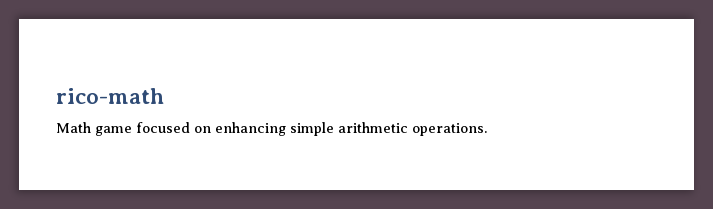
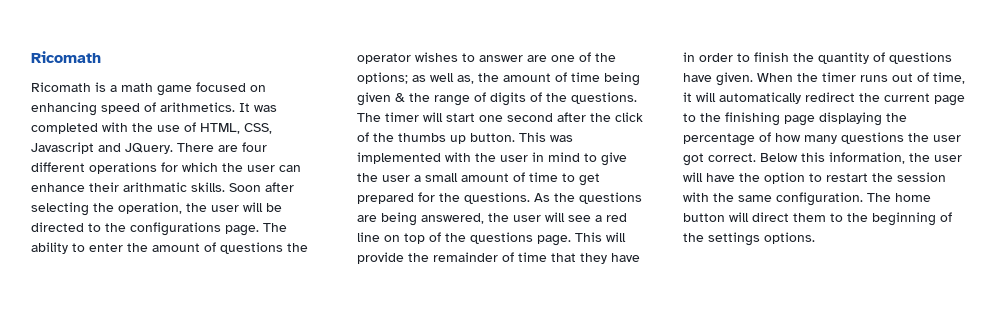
[56,88,164,104] [56,122,487,136] rico-math // Math game focused on enhancing simple arithmetic operations. -> [31,51,101,63] [31,82,266,96] [31,102,277,116] [31,122,272,134] [31,142,267,154] [31,162,301,174] [31,182,294,192] [31,202,282,216] [31,222,287,236] [31,242,308,254] [357,52,616,64] [357,72,640,86] [357,92,637,106] [357,112,643,122] [357,132,573,144] [357,152,627,166] [357,172,600,186] [357,192,642,204] [357,212,627,226] [357,232,626,246] [357,252,640,264] [683,52,952,64] [683,72,965,86] [683,92,965,106] [683,112,907,126] [683,132,961,146] [683,152,962,166] [683,172,946,184] [683,192,931,206] [683,212,952,226] [683,232,815,246] Ricomath // Ricomath is a math game focused on enhancing speed of arithmetics. It was completed with the use of HTML, CSS, Javascript and JQuery. There are four different operations for which the user can enhance their arithmatic skills. Soon after selecting the operation, the user will be directed to the configurations page. The ability to enter the amount of questions the operator wishes to answer are one of the options; as well as, the amount of time being given & the range of digits of the questions. The timer will start one second after the click of the thumbs up button. This was implemented with the user in mind to give the user a small amount of time to get prepared for the questions. As the questions are being answered, the user will see a red line on top of the questions page. This will provide the remainder of time that they have in order to finish the quantity of questions have given. When the timer runs out of time, it will automatically redirect the current page to the finishing page displaying the percentage of how many questions the user got correct. Below this information, the user will have the option to restart the session with the same configuration. The home button will direct them to the beginning of the settings options.

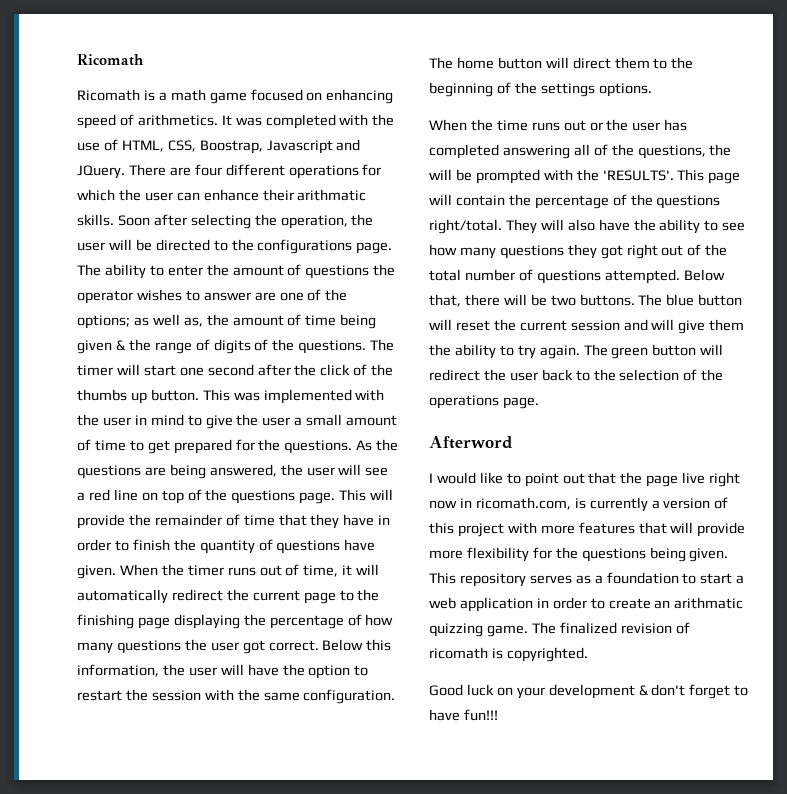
(272, 128) none -> [199,140,263,154] Boostrap,
(815, 238) none -> [429,119,688,131] [429,144,732,159] [429,169,741,184] [429,194,721,209] [429,219,746,234] [429,244,728,259] [429,269,725,284] [429,294,743,307] [429,319,745,334] [429,344,724,359] [429,369,724,381] [429,395,539,409] [429,436,513,449] [429,472,741,487] [429,497,729,512] [429,522,746,537] [429,547,729,562] [429,572,745,587] [429,597,744,612] [429,622,690,637] [429,647,588,662] [429,684,749,699] [429,709,498,721] // When the time runs out or the user has completed answering all of the questions, the will be prompted with the 'RESULTS'. This page will contain the percentage of the questions right/total. They will also have the ability to see how many questions they got right out of the total number of questions attempted. Below that, there will be two buttons. The blue button will reset the current session and will give them the ability to try again. The green button will redirect the user back to the selection of the operations page. // Afterword // I would like to point out that the page live right now in ricomath.com, is currently a version of this project with more features that will provide more flexibility for the questions being given. This repository serves as a foundation to start a web application in order to create an arithmatic quizzing game. The finalized revision of ricomath is copyrighted. // Good luck on your development & don't forget to have fun!!!

